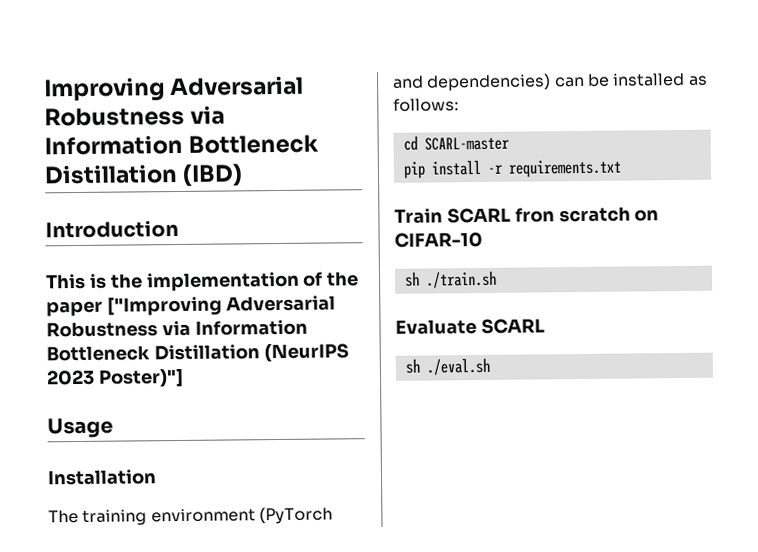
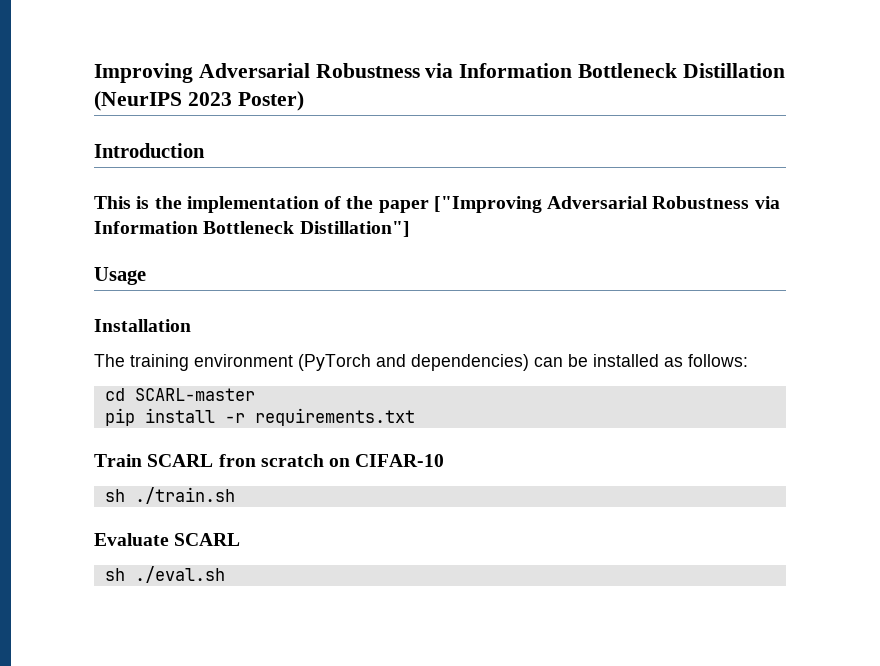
[182,163,244,187] (IBD) -> [94,91,304,111] (NeurIPS 2023 Poster)
[153,343,349,363] [46,368,184,388] Distillation (NeurIPS 2023 Poster)"] -> [299,221,410,237] Distillation"]

